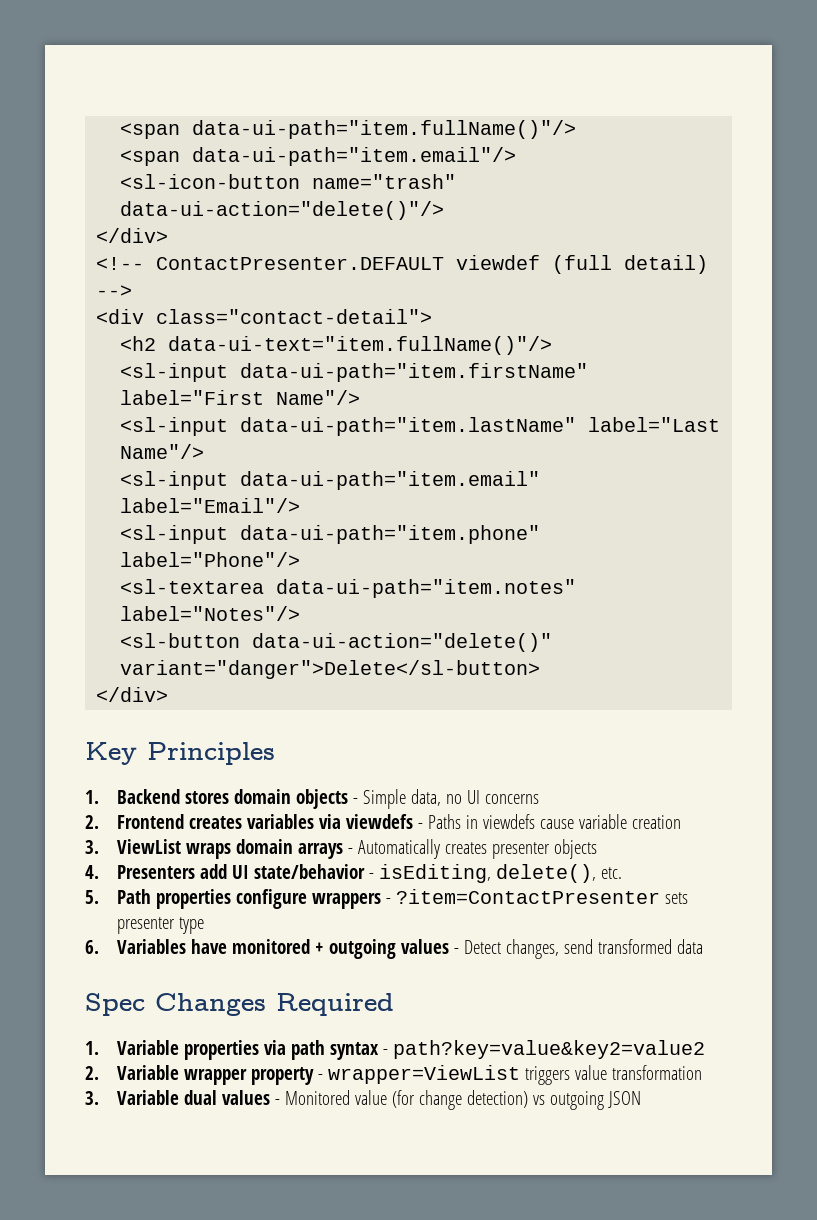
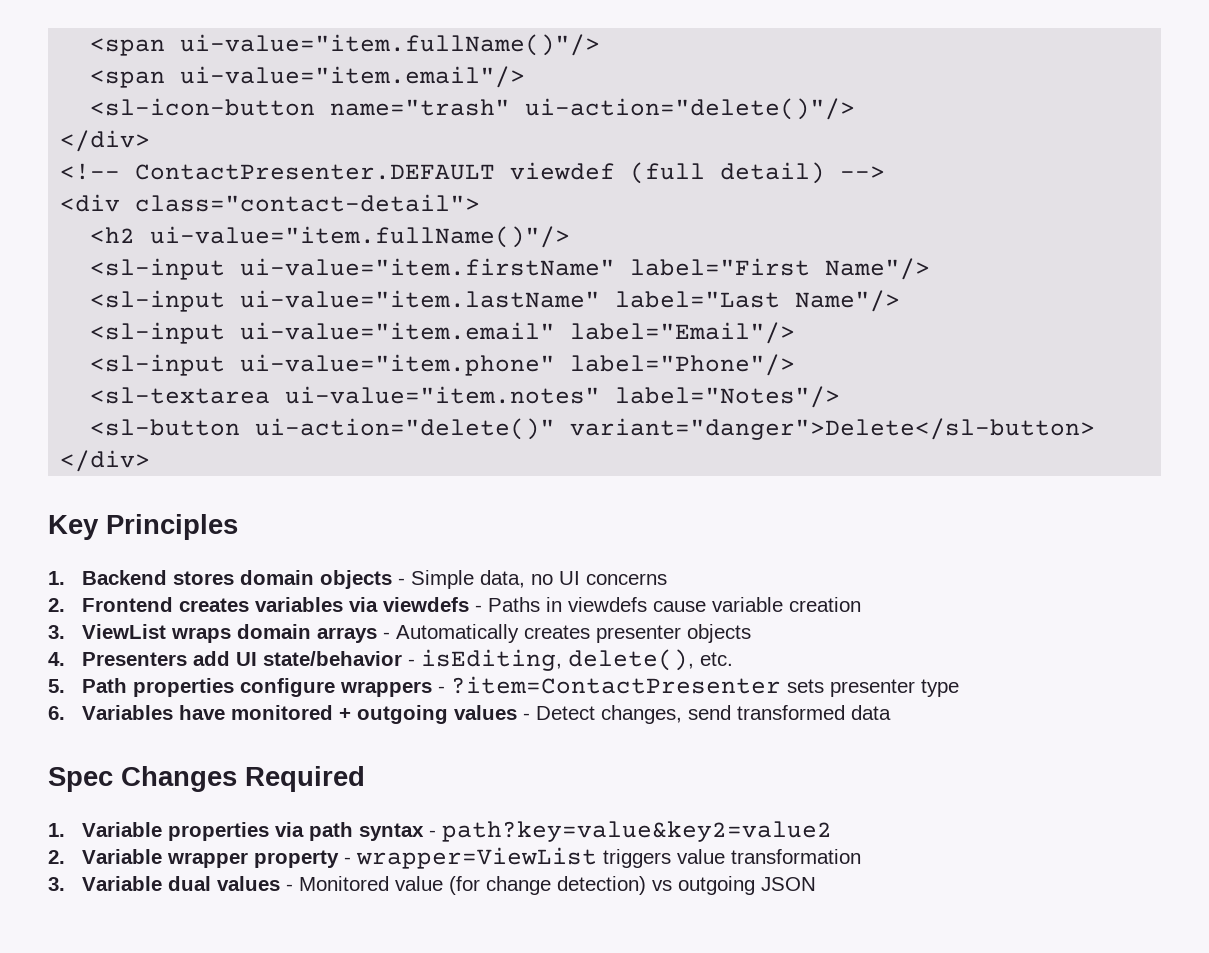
[120,120,577,139] [120,147,517,166] <span data-ui-path="item.fullName()"/> // <span data-ui-path="item.email"/> -> [90,34,601,56] [90,66,526,88] <span ui-value="item.fullName()"/> // <span ui-value="item.email"/>
[120,201,445,220] data-ui-action="delete()"/> -> [525,98,856,120] ui-action="delete()"/>
[168,336,553,355] [120,363,589,382] data-ui-text="item.fullName()"/> // <sl-input data-ui-path="item.firstName" -> [150,226,571,248] [90,258,616,280] ui-value="item.fullName()"/> // <sl-input ui-value="item.firstName"
[240,417,577,436] data-ui-path="item.lastName" -> [240,290,601,308] ui-value="item.lastName"
[240,471,541,490] data-ui-path="item.email" -> [240,322,556,340] ui-value="item.email"
[240,525,541,544] data-ui-path="item.phone" -> [240,354,556,376] ui-value="item.phone"
[276,579,577,598] data-ui-path="item.notes" -> [285,386,601,404] ui-value="item.notes"
[252,633,553,652] data-ui-action="delete()" -> [255,418,556,440] ui-action="delete()"

